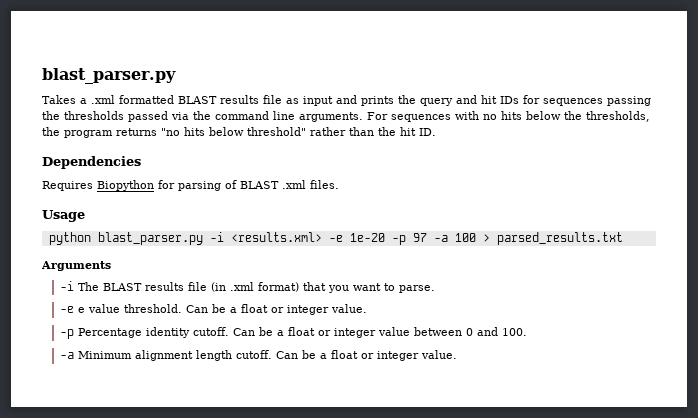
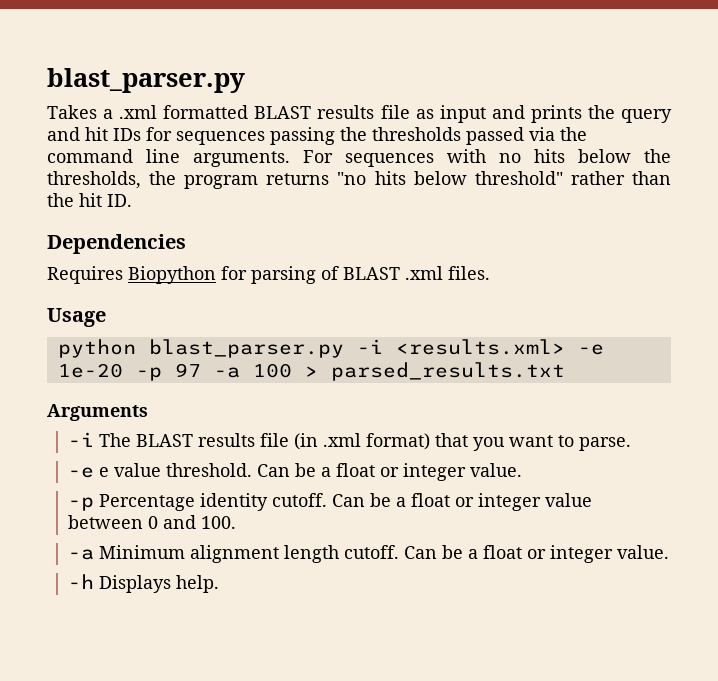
(457, 354) none -> [68,574,220,593] // -h Displays help.

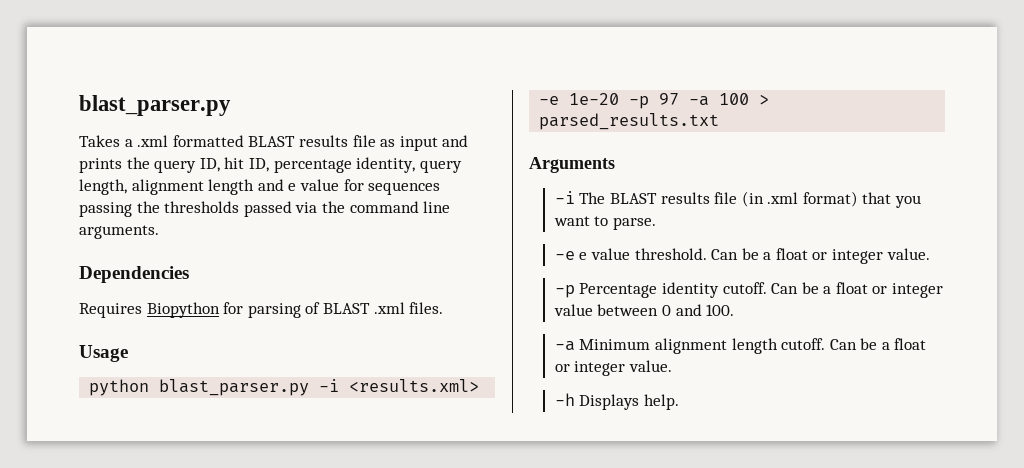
[47,127,141,141] and hit IDs -> [199,157,462,173] [79,179,339,195] ID, hit ID, percentage identity, query length, alignment length and e value
[303,149,671,167] [47,171,671,189] [47,193,132,207] For sequences with no hits below the thresholds, the program returns "no hits below threshold" rather than the hit ID. -> (159, 232) none

